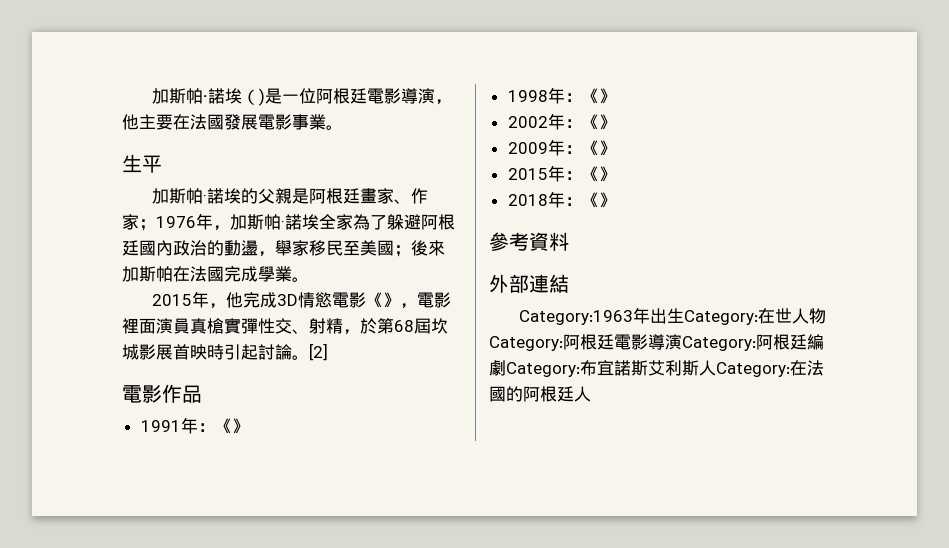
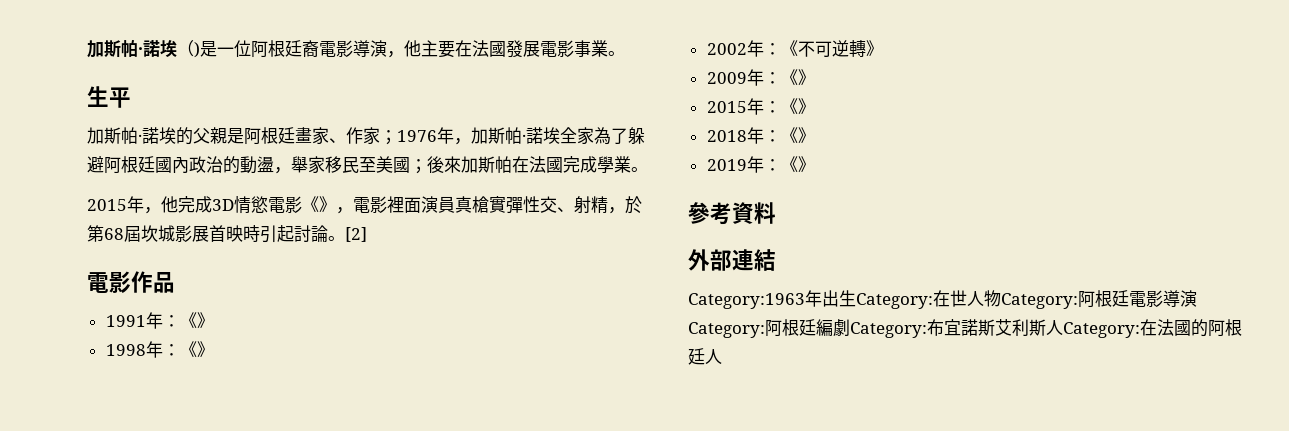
(368, 96) none -> [302,40,319,58] 裔
(599, 122) none -> [797,40,866,57] 不可逆轉
(616, 200) none -> [706,156,815,173] // 2019年：《》

